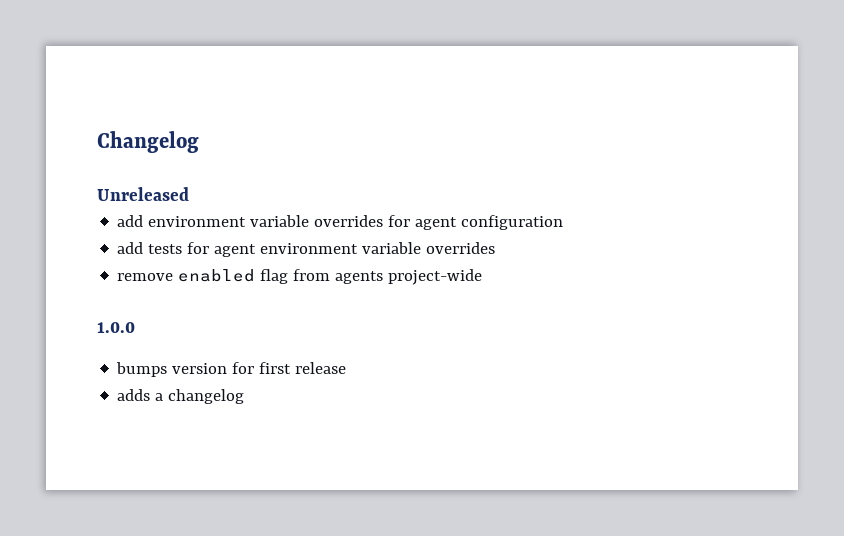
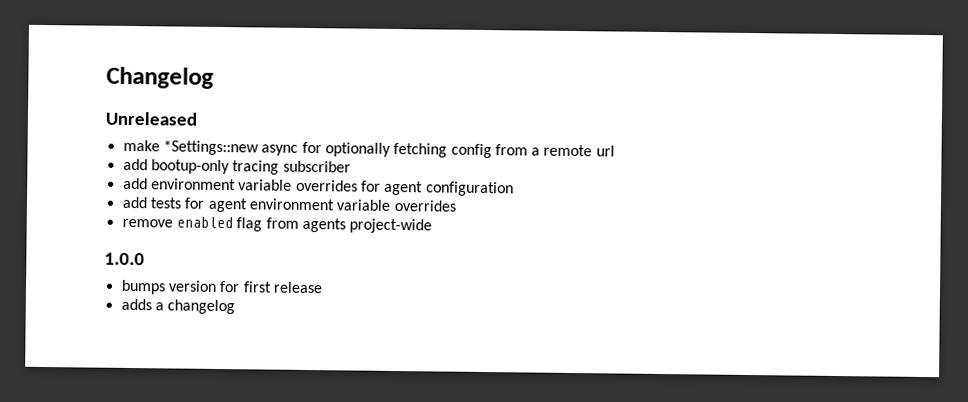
(189, 194) none -> [122,139,615,159] [122,158,351,175] // make *Settings::new async for optionally fetching config from a remote url // add bootup-only tracing subscriber

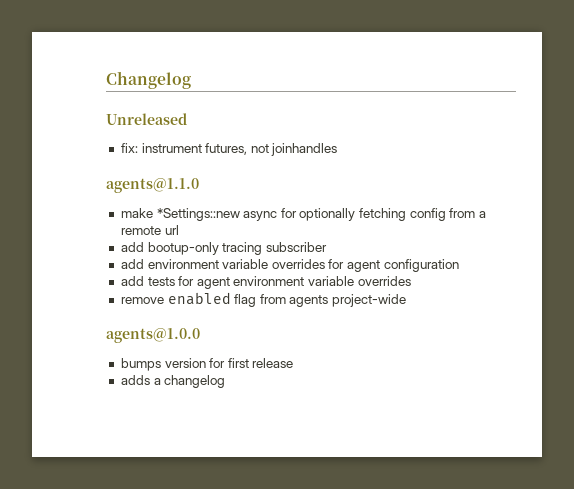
(197, 118) none -> [120,143,338,156] [106,178,199,193] // fix: instrument futures, not joinhandles // agents@1.1.0
[104,252,145,266] 1.0.0 -> [106,328,200,343] agents@1.0.0

